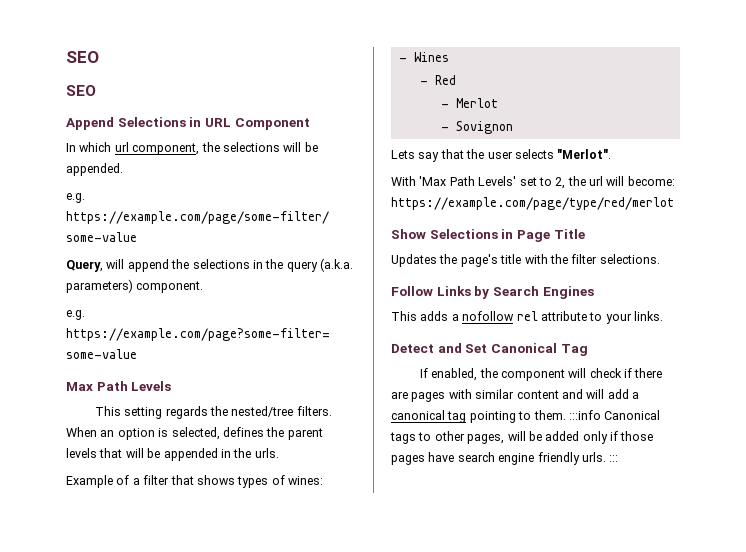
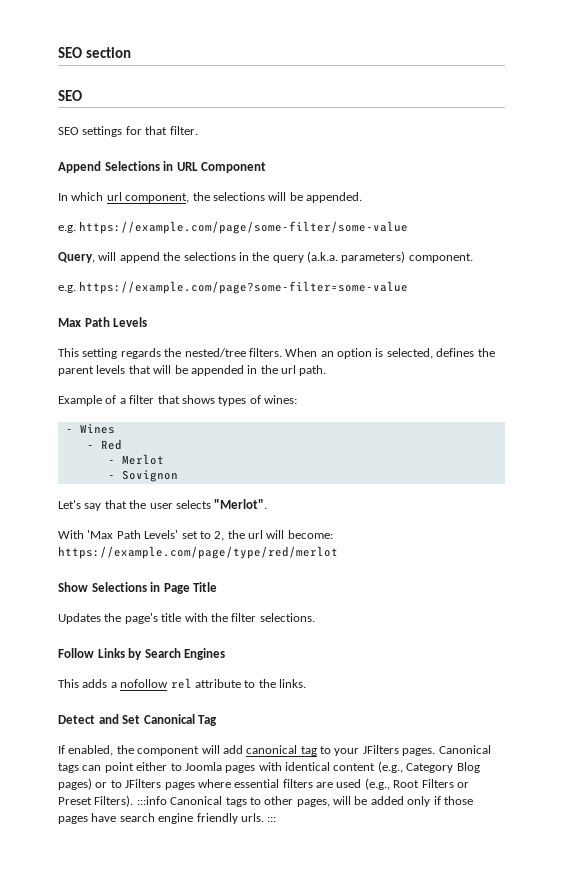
[66,51,99,63] [66,85,96,96] SEO // SEO -> [58,47,132,58] [58,90,82,101] [58,126,198,137] SEO section // SEO // SEO settings for that filter.
[254,448,279,458] urls. -> [281,365,327,376] url path.
[391,150,415,159] Lets -> [58,500,81,509] Let's
[605,313,632,324] your -> [258,679,276,688] the
[589,368,663,378] [391,389,639,402] [391,410,566,423] check if there are pages with similar content and will add a canonical tag pointing to them. -> [222,745,491,756] [58,761,480,773] [58,778,469,790] [58,795,134,807] add canonical tag to your JFilters pages. Canonical tags can point either to Joomla pages with identical content (e.g., Category Blog pages) or to JFilters pages where essential filters are used (e.g., Root Filters or Preset Filters).

